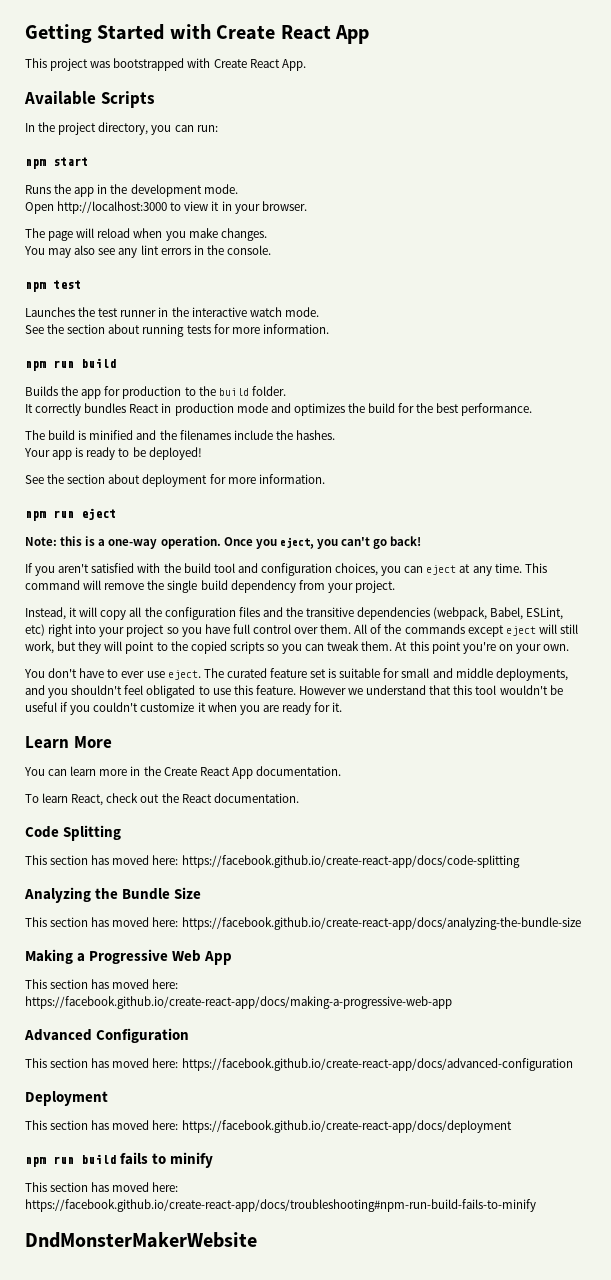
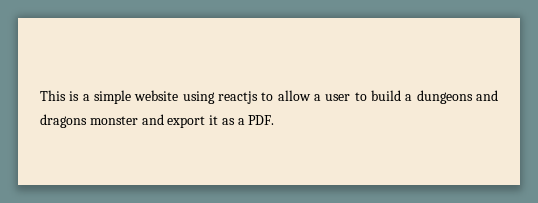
[25,24,369,44] [25,58,306,71] [24,91,155,108] [25,122,218,135] [25,157,88,169] [25,184,238,197] [25,201,307,214] [25,228,267,241] [24,245,271,258] [25,280,81,292] [25,307,319,317] [25,324,329,337] [25,358,116,371] [25,386,286,399] [25,403,533,416] [25,430,335,440] [24,447,202,460] [25,474,325,487] [25,508,116,521] [25,536,422,549] [25,563,547,576] [25,580,395,593] [25,607,564,620] [25,624,578,637] [25,641,570,654] [24,668,568,681] [25,685,563,698] [25,702,343,715] [25,736,112,749] [24,766,341,779] [25,793,299,806] [25,825,122,841] [25,855,520,868] [24,887,202,903] [25,917,581,930] [25,949,233,965] [25,979,179,989] [25,996,452,1009] [24,1028,190,1043] [25,1058,573,1071] [25,1091,108,1106] [25,1120,512,1133] [25,1152,214,1168] [25,1182,179,1192] [25,1199,536,1212] [25,1232,257,1248] Getting Started with Create React App // This project was bootstrapped with Create React App. // Available Scripts // In the project directory, you can run: // npm start // Runs the app in the development mode. // Open http://localhost:3000 to view it in your browser. // The page will reload when you make changes. // You may also see any lint errors in the console. // npm test // Launches the test runner in the interactive watch mode. // See the section about running tests for more information. // npm run build // Builds the app for production to the build folder. // It correctly bundles React in production mode and optimizes the build for the best performance. // The build is minified and the filenames include the hashes. // Your app is ready to be deployed! // See the section about deployment for more information. // npm run eject // Note: this is a one-way operation. Once you eject, you can't go back! // If you aren't satisfied with the build tool and configuration choices, you can eject at any time. This command will remove the single build dependency from your project. // Instead, it will copy all the configuration files and the transitive dependencies (webpack, Babel, ESLint, etc) right into your project so you have full control over them. All of the commands except eject will still work, but they will point to the copied scripts so you can tweak them. At this point you're on your own. // You don't have to ever use eject. The curated feature set is suitable for small and middle deployments, and you shouldn't feel obligated to use this feature. However we understand that this tool wouldn't be useful if you couldn't customize it when you are ready for it. // Learn More // You can learn more in the Create React App documentation. // To learn React, check out the React documentation. // Code Splitting // This section has moved here: https://facebook.github.io/create-react-app/docs/code-splitting // Analyzing the Bundle Size // This section has moved here: https://facebook.github.io/create-react-app/docs/analyzing-the-bundle-size // Making a Progressive Web App // This section has moved here: https://facebook.github.io/create-react-app/docs/making-a-progressive-web-app // Advanced Configuration // This section has moved here: https://facebook.github.io/create-react-app/docs/advanced-configuration // Deployment // This section has moved here: https://facebook.github.io/create-react-app/docs/deployment // npm run build fails to minify // This section has moved here: https://facebook.github.io/create-react-app/docs/troubleshooting#npm-run-build-fails-to-minify // DndMonsterMakerWebsite -> [40,90,498,104] [40,114,275,128] This is a simple website using reactjs to allow a user to build a dungeons and dragons monster and export it as a PDF.

